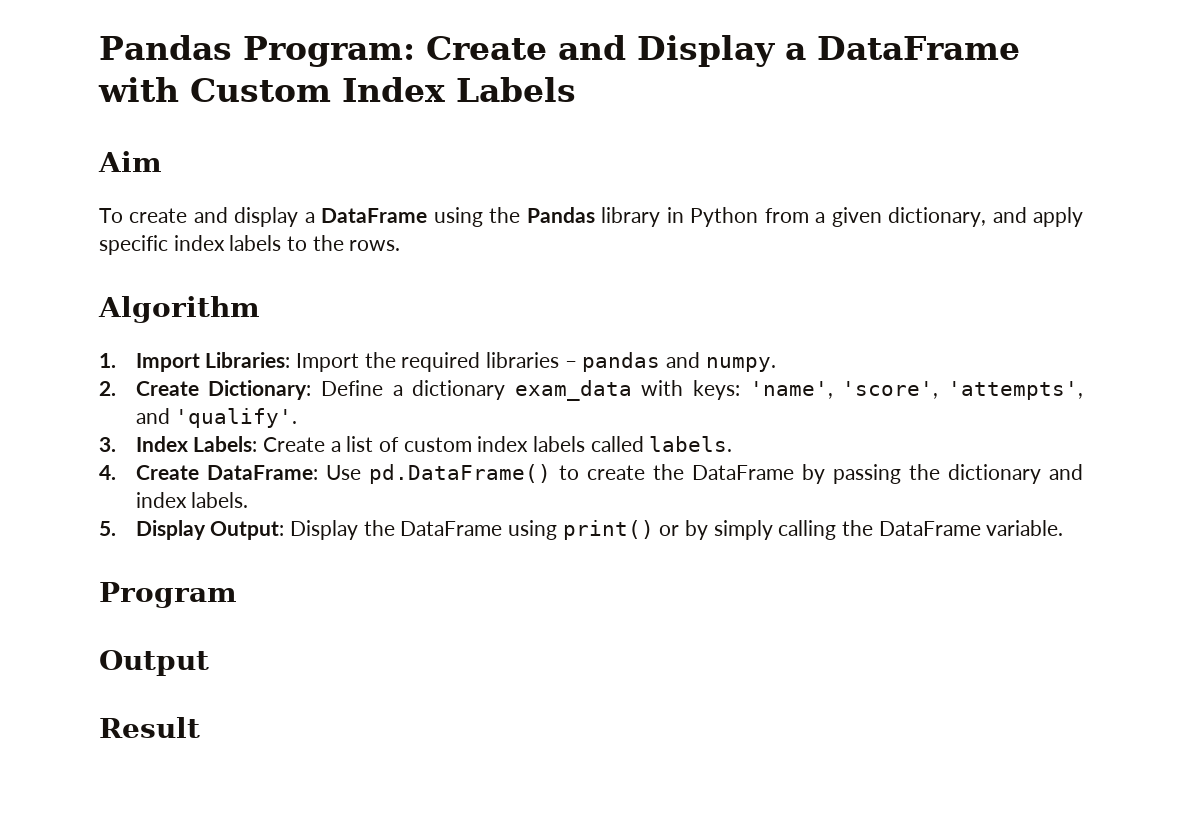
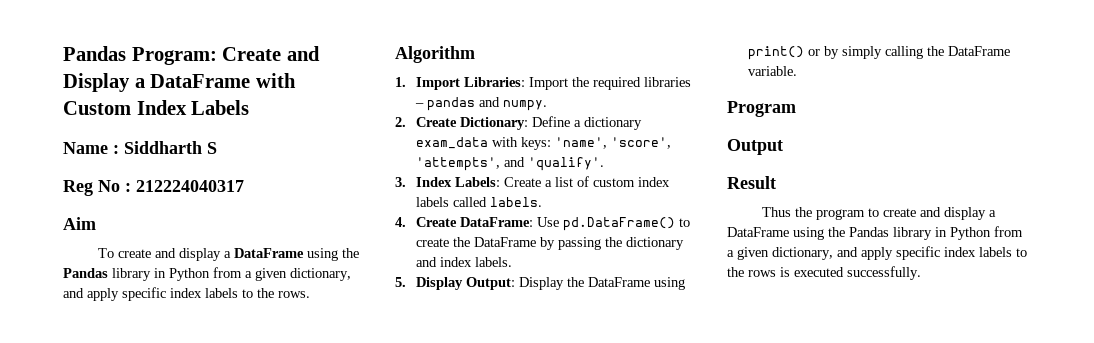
(576, 89) none -> [63,141,217,154] [63,180,244,196] // Name : Siddharth S // Reg No : 212224040317
(200, 727) none -> [761,207,996,220] [727,226,1023,240] [727,246,1027,260] [727,266,921,280] // Thus the program to create and display a DataFrame using the Pandas library in Python from a given dictionary, and apply specific index labels to the rows is executed successfully.

